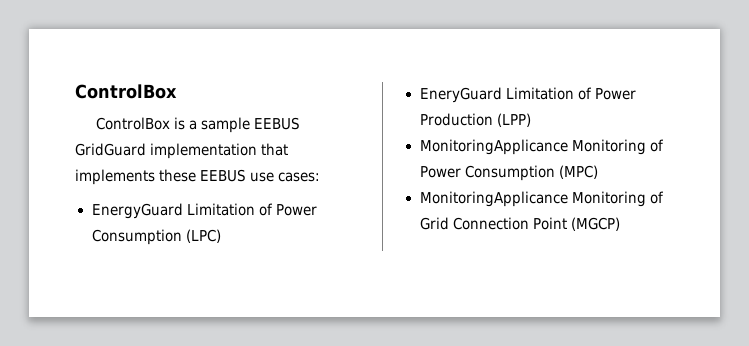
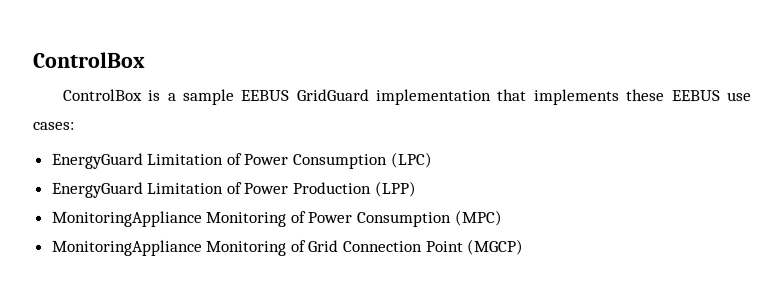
[419,87,502,103] EneryGuard -> [50,181,143,198] EnergyGuard
[419,139,568,155] MonitoringApplicance -> [50,210,202,227] MonitoringAppliance
[419,191,568,207] MonitoringApplicance -> [50,239,202,256] MonitoringAppliance

